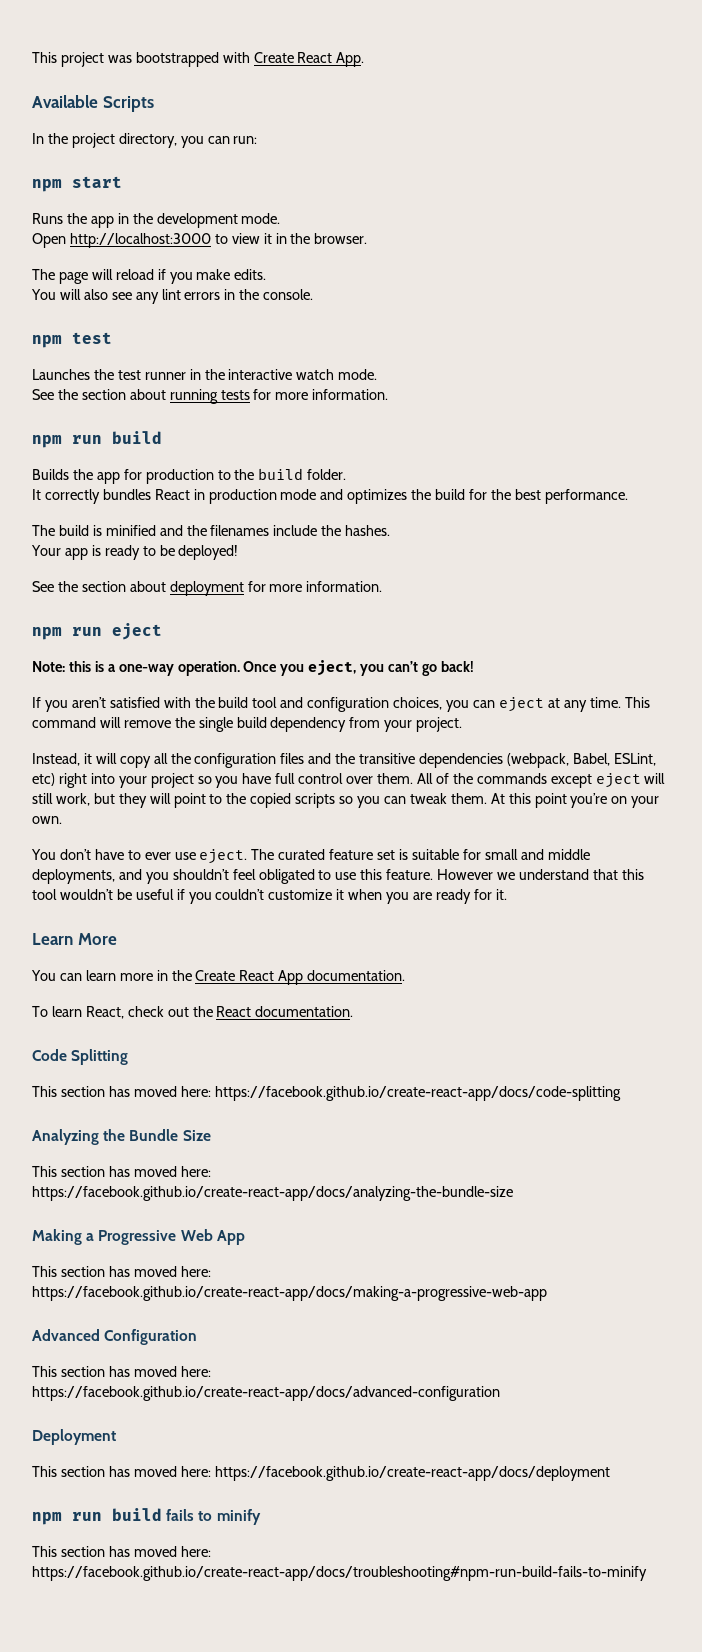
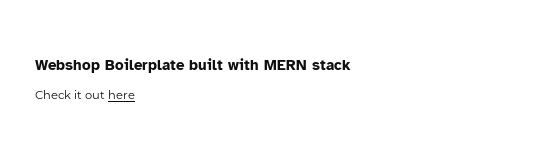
[32,52,365,67] [32,95,154,112] [32,133,258,148] [32,176,122,192] [32,213,281,228] [32,233,368,248] [32,269,267,284] [31,289,314,304] [32,332,112,348] [32,369,378,380] [32,389,389,404] [32,431,162,448] [32,468,347,484] [32,489,628,504] [32,525,391,536] [31,545,239,560] [32,581,383,596] [32,623,162,640] [32,660,474,676] [32,697,650,712] [32,717,463,732] [32,753,656,768] [32,773,666,788] [32,793,660,808] [32,816,62,824] [31,849,590,864] [32,869,644,884] [32,889,507,904] [32,933,117,945] [31,970,406,985] [32,1006,354,1019] [32,1049,129,1065] [32,1086,621,1101] [32,1129,211,1145] [32,1166,211,1177] [32,1186,513,1201] [32,1229,245,1245] [32,1266,211,1277] [32,1286,547,1301] [32,1329,198,1345] [32,1366,211,1377] [32,1386,500,1401] [32,1429,116,1445] [32,1466,610,1481] [32,1508,261,1525] [32,1546,211,1557] [32,1566,647,1581] This project was bootstrapped with Create React App. // Available Scripts // In the project directory, you can run: // npm start // Runs the app in the development mode. // Open http://localhost:3000 to view it in the browser. // The page will reload if you make edits. // You will also see any lint errors in the console. // npm test // Launches the test runner in the interactive watch mode. // See the section about running tests for more information. // npm run build // Builds the app for production to the build folder. // It correctly bundles React in production mode and optimizes the build for the best performance. // The build is minified and the filenames include the hashes. // Your app is ready to be deployed! // See the section about deployment for more information. // npm run eject // Note: this is a one-way operation. Once you eject, you can’t go back! // If you aren’t satisfied with the build tool and configuration choices, you can eject at any time. This command will remove the single build dependency from your project. // Instead, it will copy all the configuration files and the transitive dependencies (webpack, Babel, ESLint, etc) right into your project so you have full control over them. All of the commands except eject will still work, but they will point to the copied scripts so you can tweak them. At this point you’re on your own. // You don’t have to ever use eject. The curated feature set is suitable for small and middle deployments, and you shouldn’t feel obligated to use this feature. However we understand that this tool wouldn’t be useful if you couldn’t customize it when you are ready for it. // Learn More // You can learn more in the Create React App documentation. // To learn React, check out the React documentation. // Code Splitting // This section has moved here: https://facebook.github.io/create-react-app/docs/code-splitting // Analyzing the Bundle Size // This section has moved here: https://facebook.github.io/create-react-app/docs/analyzing-the-bundle-size // Making a Progressive Web App // This section has moved here: https://facebook.github.io/create-react-app/docs/making-a-progressive-web-app // Advanced Configuration // This section has moved here: https://facebook.github.io/create-react-app/docs/advanced-configuration // Deployment // This section has moved here: https://facebook.github.io/create-react-app/docs/deployment // npm run build fails to minify // This section has moved here: https://facebook.github.io/create-react-app/docs/troubleshooting#npm-run-build-fails-to-minify -> [35,58,351,73] [35,90,136,99] Webshop Boilerplate built with MERN stack // Check it out here

